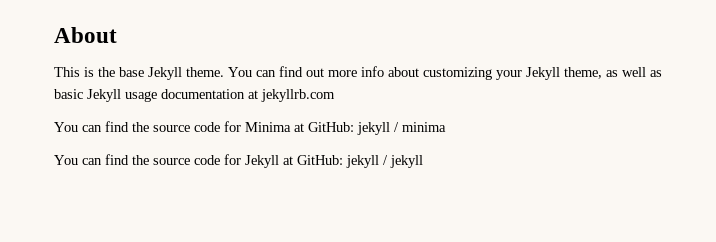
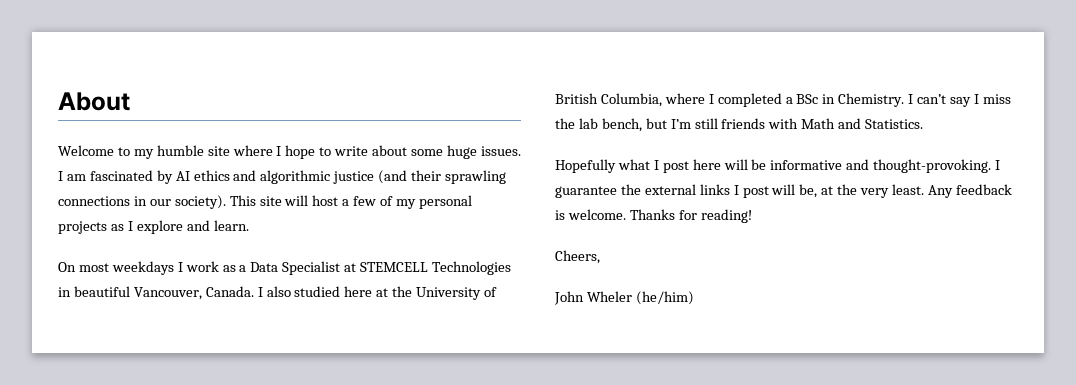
[54,66,662,80] [54,89,335,102] [54,121,446,135] [54,154,423,168] This is the base Jekyll theme. You can find out more info about customizing your Jekyll theme, as well as basic Jekyll usage documentation at jekyllrb.com // You can find the source code for Minima at GitHub: jekyll / minima // You can find the source code for Jekyll at GitHub: jekyll / jekyll -> [58,145,521,159] [58,170,507,184] [58,195,472,209] [58,220,249,234] [58,261,512,275] [58,286,498,300] [555,93,1011,107] [555,118,924,132] [555,159,1001,173] [555,184,1012,198] [555,209,752,223] [555,250,600,264] [554,291,694,305] Welcome to my humble site where I hope to write about some huge issues. I am fascinated by AI ethics and algorithmic justice (and their sprawling connections in our society). This site will host a few of my personal projects as I explore and learn. // On most weekdays I work as a Data Specialist at STEMCELL Technologies in beautiful Vancouver, Canada. I also studied here at the University of British Columbia, where I completed a BSc in Chemistry. I can’t say I miss the lab bench, but I’m still friends with Math and Statistics. // Hopefully what I post here will be informative and thought-provoking. I guarantee the external links I post will be, at the very least. Any feedback is welcome. Thanks for reading! // Cheers, // John Wheler (he/him)

